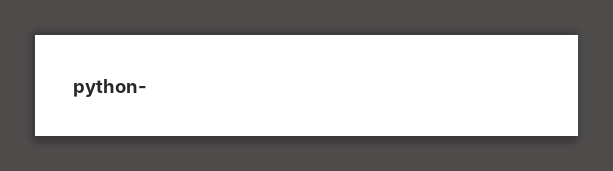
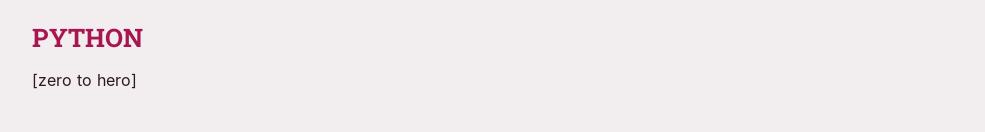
[73,79,147,97] python- -> [32,28,143,48] [32,73,137,89] PYTHON // [zero to hero]

